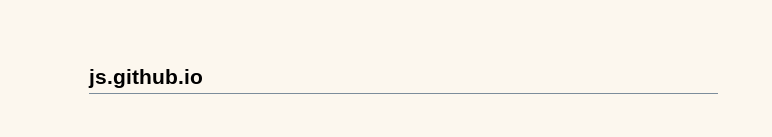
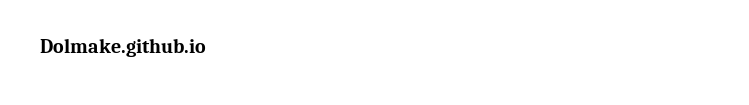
[88,69,203,88] js.github.io -> [40,38,206,57] Dolmake.github.io

